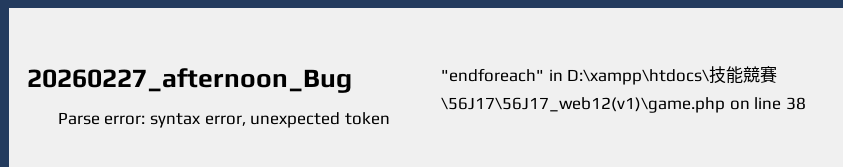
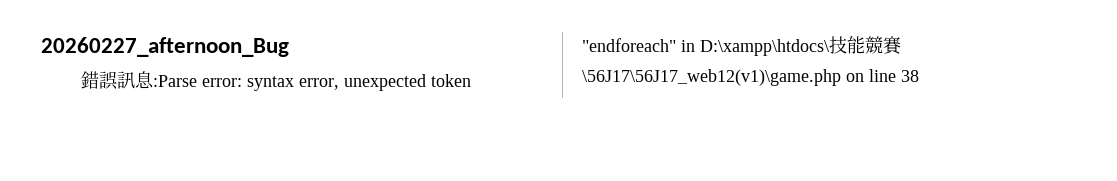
[57,112,100,125] Parse -> [80,71,197,90] 錯誤訊息:Parse

